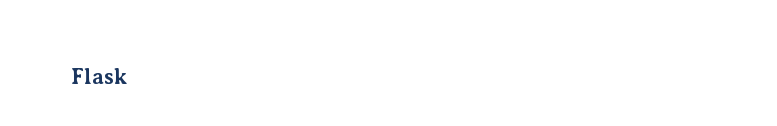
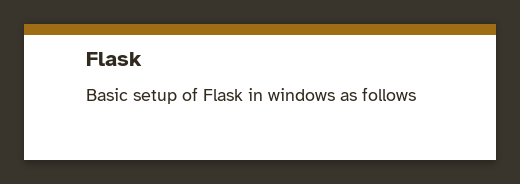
[71,68,127,84] Flask -> [86,52,142,66] [86,87,416,104] Flask // Basic setup of Flask in windows as follows

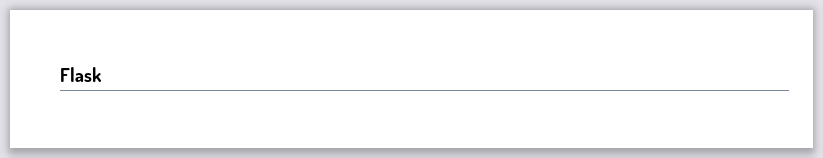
[86,52,142,66] [86,87,416,104] Flask // Basic setup of Flask in windows as follows -> [60,67,102,82] Flask

